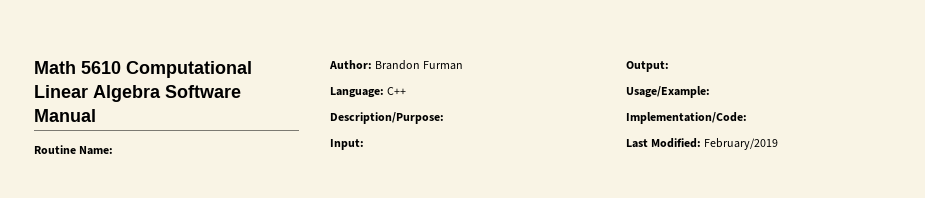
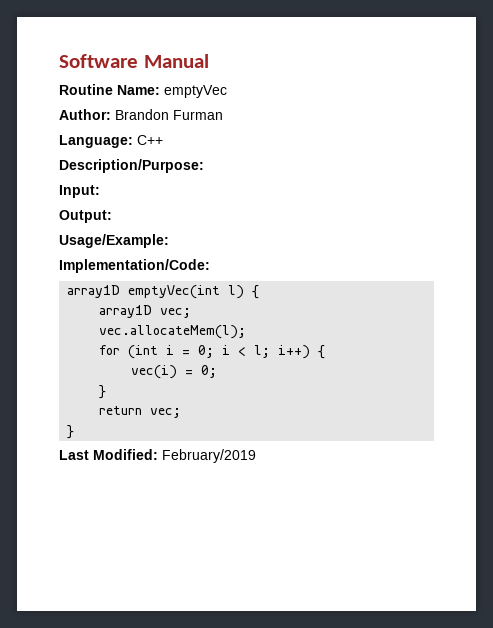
[34,61,252,78] [34,85,161,102] Math 5610 Computational Linear Algebra -> (59, 61) none
(114, 150) none -> [164,85,227,98] emptyVec
(747, 118) none -> [67,285,260,299] [99,305,192,318] [99,325,247,339] [99,345,326,359] [131,365,218,379] [99,385,107,399] [99,406,182,418] [67,425,75,439] // array1D emptyVec(int l) { // array1D vec; // vec.allocateMem(l); // for (int i = 0; i < l; i++) { // vec(i) = 0; // } // return vec; // }

